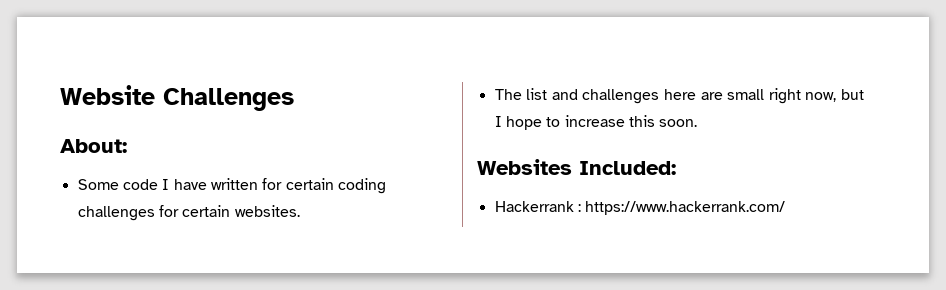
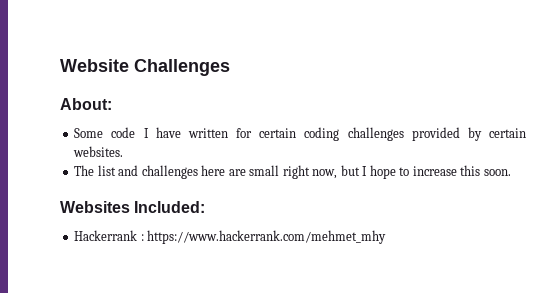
[158,205,179,217] for -> [411,127,482,141] provided by
[585,201,786,215] https://www.hackerrank.com/ -> [147,230,387,244] https://www.hackerrank.com/mehmet_mhy

